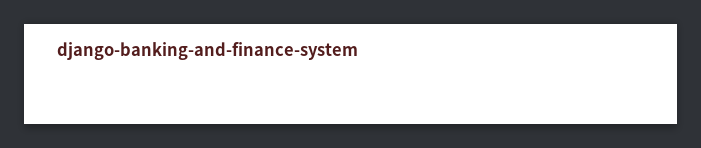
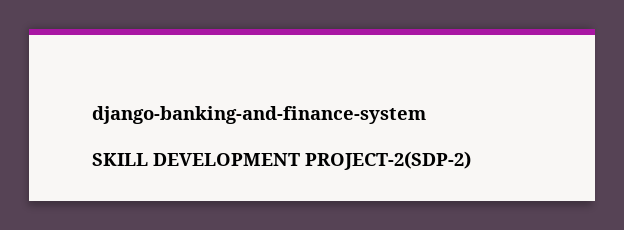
(358, 51) none -> [92,151,471,170] // SKILL DEVELOPMENT PROJECT-2(SDP-2)

